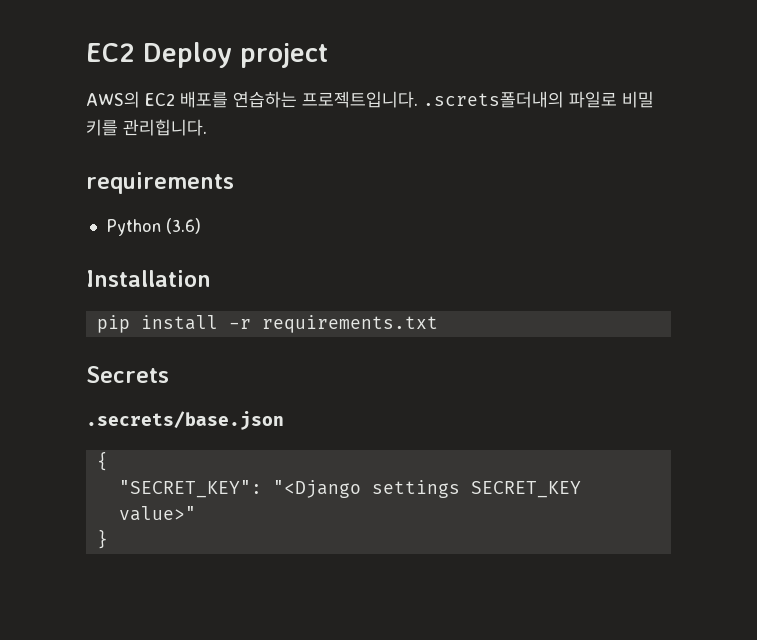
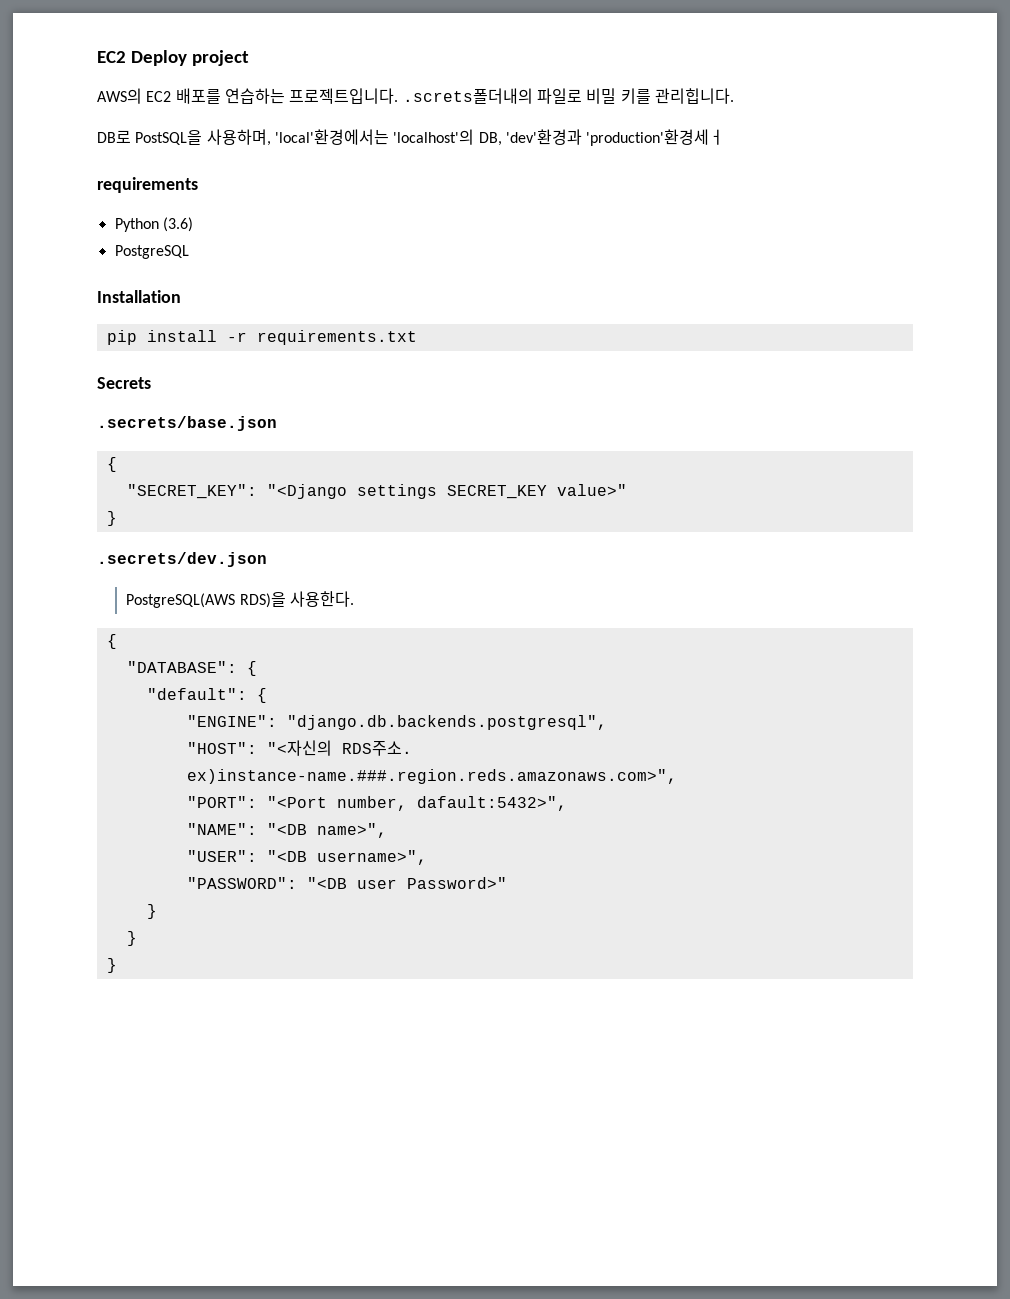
(207, 127) none -> [97,129,725,146] // DB로 PostSQL을 사용하며, 'local'환경에서는 'localhost'의 DB, 'dev'환경과 'production'환경세ㅓ
(201, 226) none -> [114,245,189,259] // PostgreSQL
(108, 539) none -> [97,552,267,567] [126,591,354,608] [106,634,117,649] [126,661,257,676] [146,688,267,703] [186,715,607,730] [186,740,412,756] [186,769,677,784] [186,796,567,811] [186,823,387,838] [186,850,427,865] [186,877,507,889] [146,904,157,919] [126,931,137,946] [106,958,117,973] // .secrets/dev.json // PostgreSQL(AWS RDS)을 사용한다. // { // "DATABASE": { // "default": { // "ENGINE": "django.db.backends.postgresql", // "HOST": "<자신의 RDS주소. ex)instance-name.###.region.reds.amazonaws.com>", // "PORT": "<Port number, dafault:5432>", // "NAME": "<DB name>", // "USER": "<DB username>", // "PASSWORD": "<DB user Password>" // } // } // }

